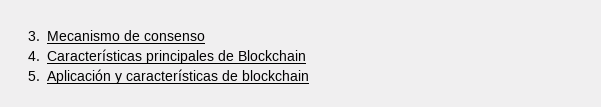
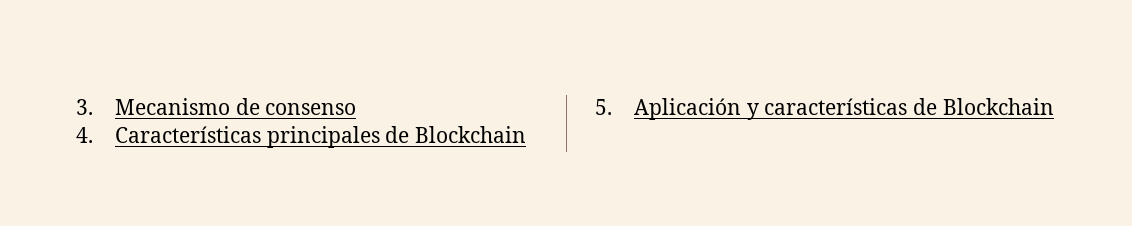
[242,70,310,81] blockchain -> [942,98,1054,115] Blockchain

